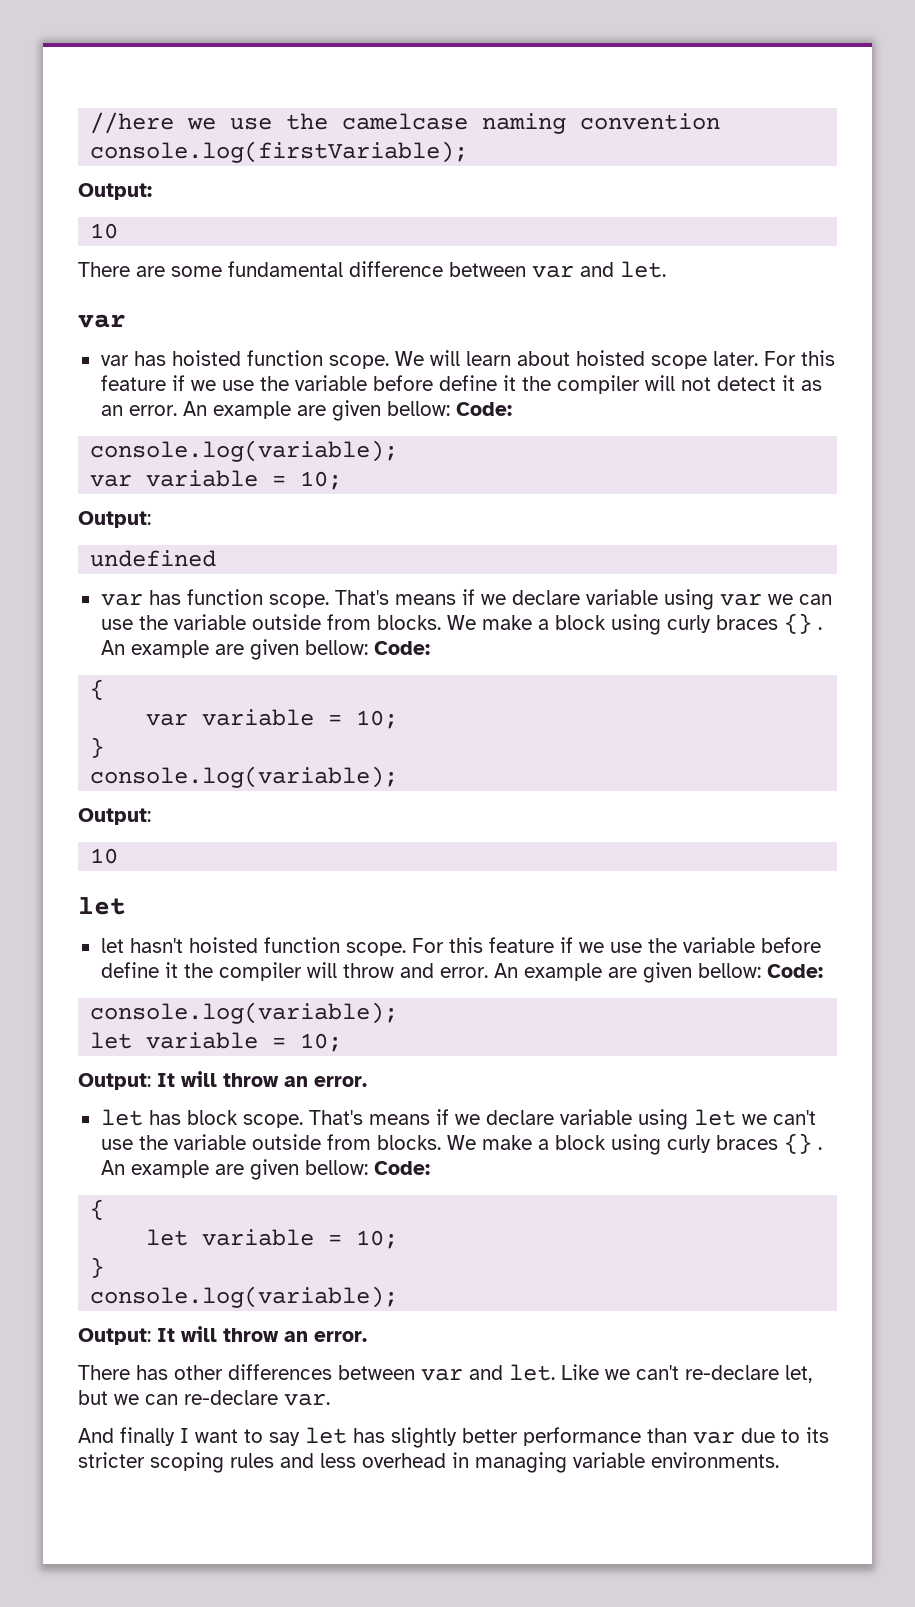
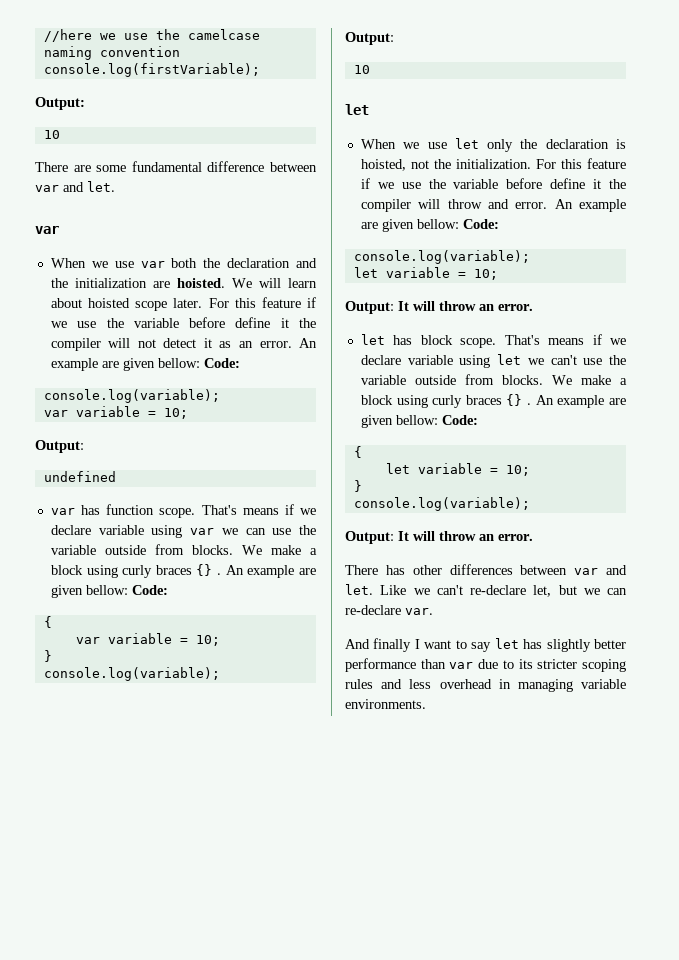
[100,350,389,369] var has hoisted function scope. -> [50,258,318,268] [50,278,225,288] When we use var both the declaration and the initialization are hoisted.
[100,937,406,956] let hasn't hoisted function scope. -> [360,138,626,152] [360,159,531,171] When we use let only the declaration is hoisted, not the initialization.

